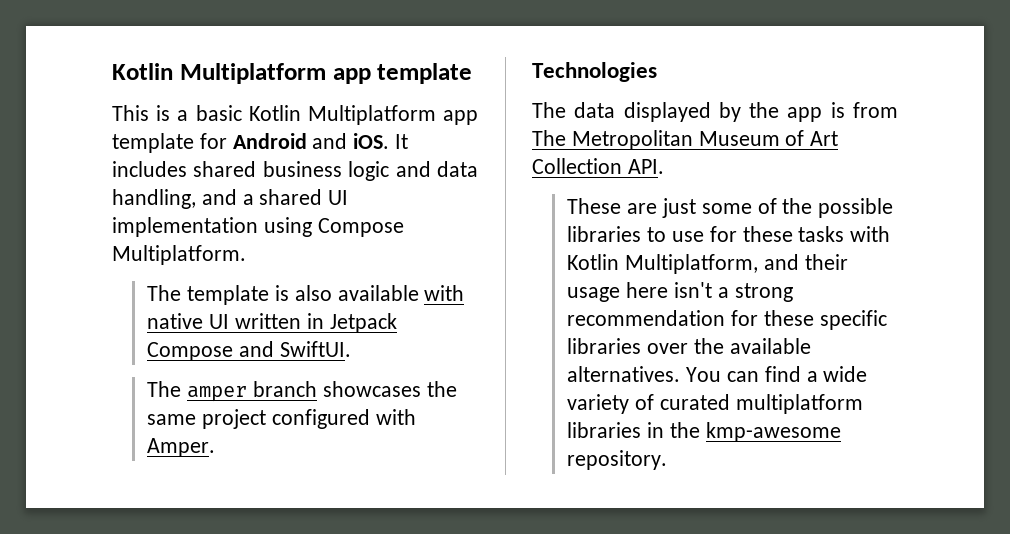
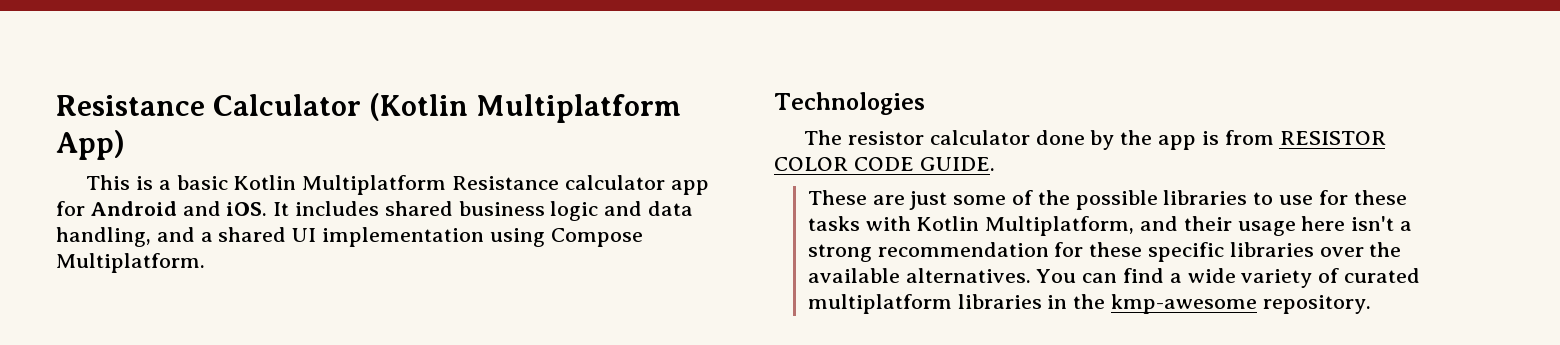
[112,63,473,84] Kotlin Multiplatform app template -> [56,93,682,123] [56,130,125,160] Resistance Calculator (Kotlin Multiplatform App)
[443,110,478,125] [112,133,194,153] app template -> [452,175,709,195] Resistance calculator app
[147,285,465,305] [147,313,397,333] [147,341,351,361] [147,381,457,402] [147,409,416,429] [147,438,216,457] // The template is also available with native UI written in Jetpack Compose and SwiftUI. // The amper branch showcases the same project configured with Amper. -> (205, 263) none
[574,102,711,122] data displayed -> [848,130,1085,145] resistor calculator done
[532,130,839,150] [532,158,664,174] The Metropolitan Museum of Art Collection API. -> [1279,131,1386,145] [774,157,995,171] RESISTOR COLOR CODE GUIDE.

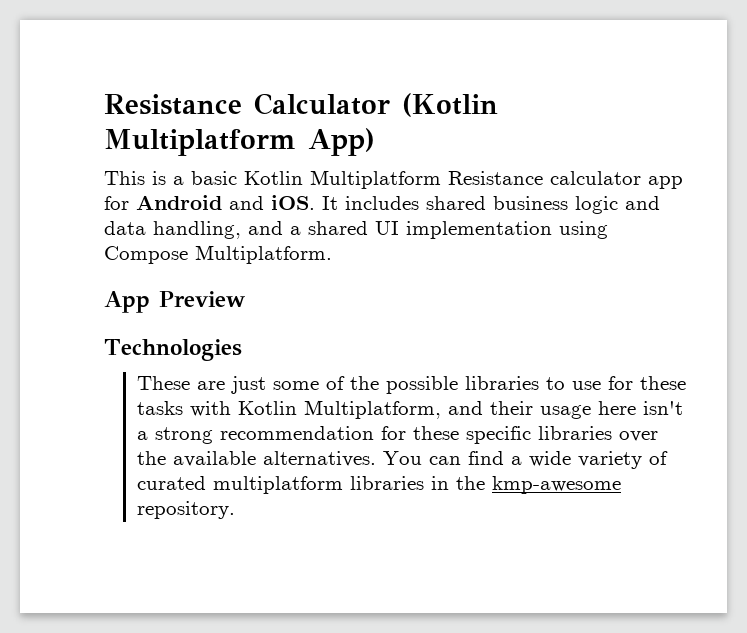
(205, 263) none -> [104,291,245,313] // App Preview
[804,130,1386,150] [774,157,995,171] // The resistor calculator done by the app is from RESISTOR COLOR CODE GUIDE. -> (242, 350) none

